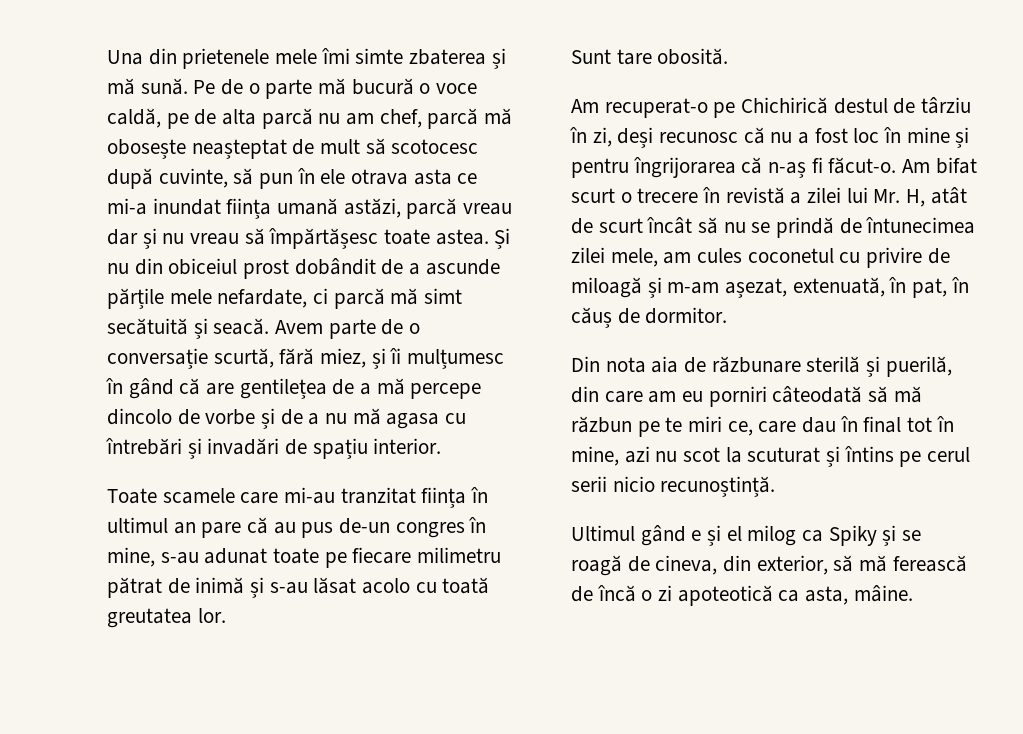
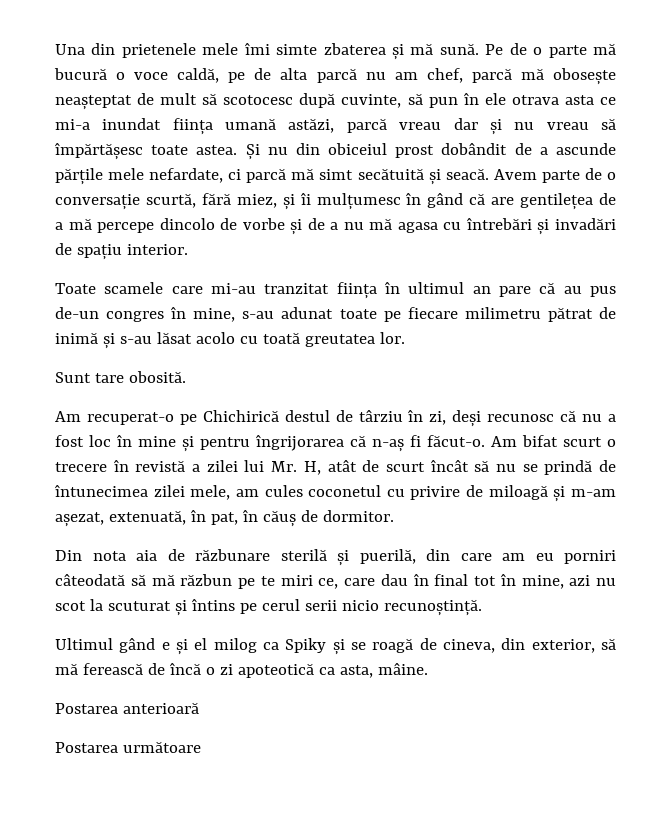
(913, 593) none -> [55,702,199,714] [55,741,201,753] // Postarea anterioară // Postarea următoare

